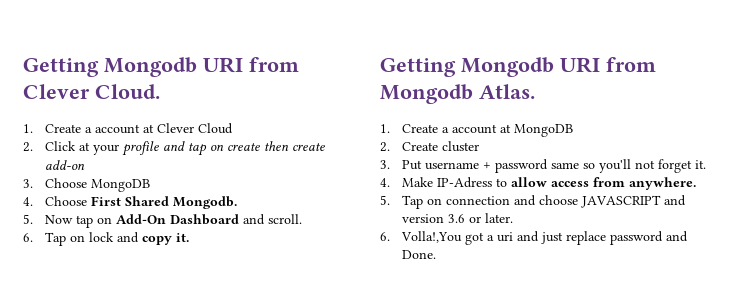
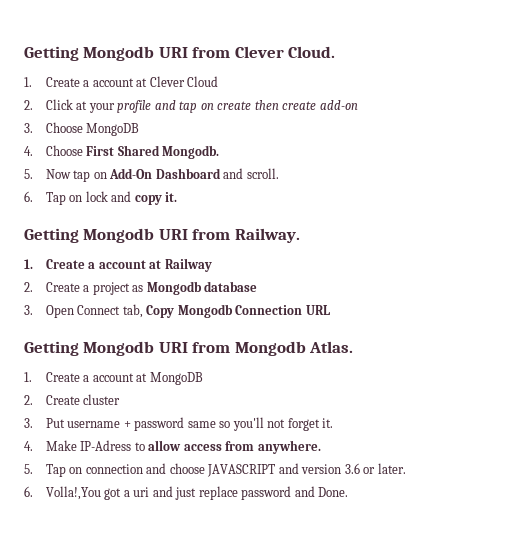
(190, 237) none -> [24,228,300,243] [24,258,212,272] [24,281,258,295] [24,304,330,318] // Getting Mongodb URI from Railway. // 1. Create a account at Railway // 2. Create a project as Mongodb database // 3. Open Connect tab, Copy Mongodb Connection URL

